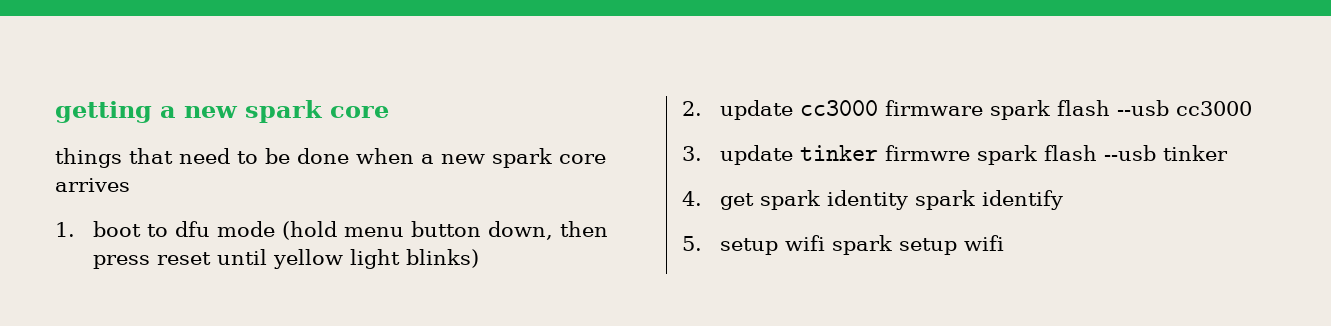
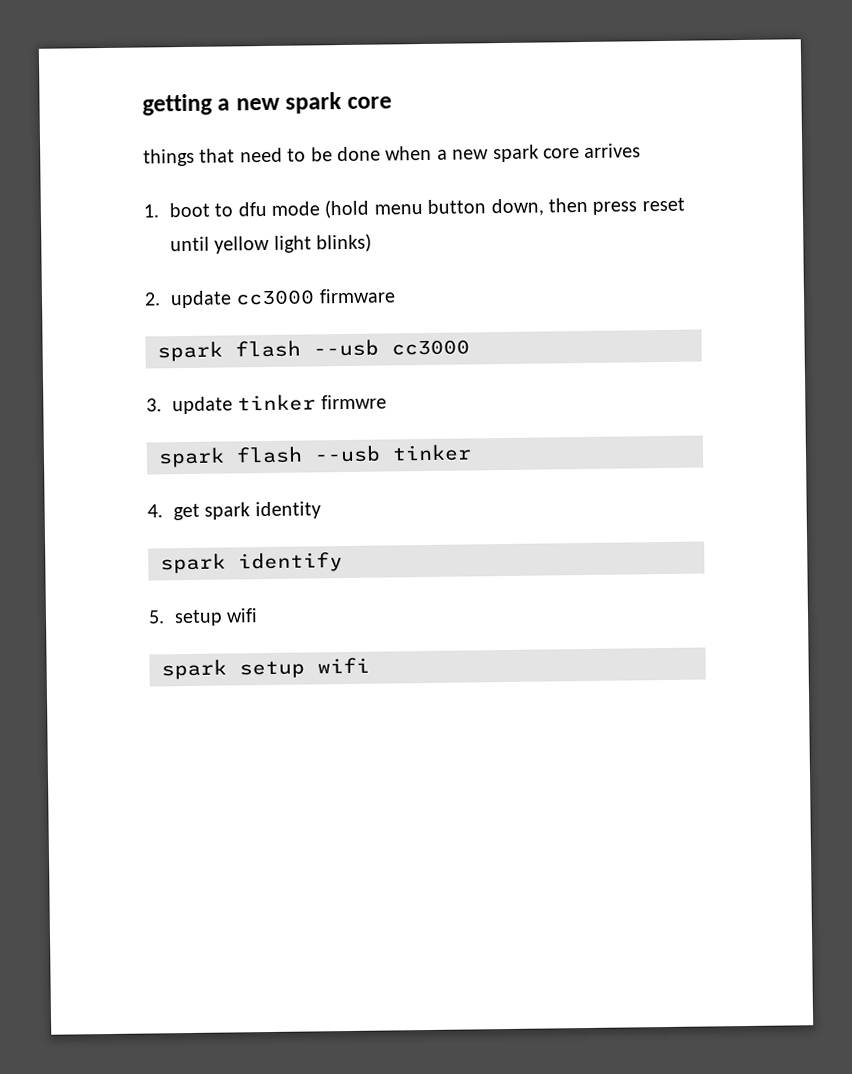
(983, 108) none -> (396, 296) //
(970, 153) none -> (387, 402) //
(908, 200) none -> (321, 510) //
(825, 243) none -> (259, 615) //

